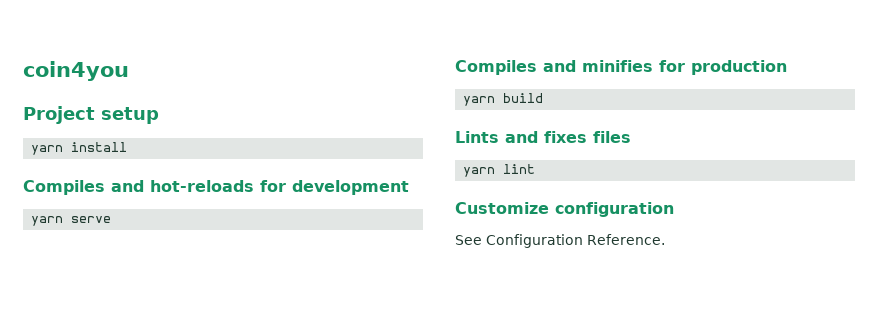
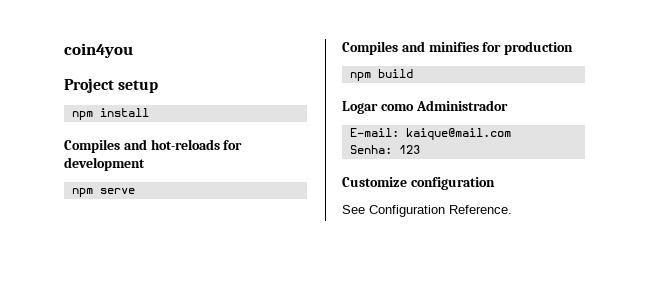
[31,145,64,155] yarn -> [71,111,93,120] npm
[31,216,64,226] yarn -> [71,188,93,197] npm
[463,96,496,106] yarn -> [349,72,371,81] npm
[455,131,631,143] [463,164,536,177] Lints and fixes files // yarn lint -> [342,100,508,114] [349,128,511,140] [349,145,420,154] Logar como Administrador // E-mail: kaique@mail.com // Senha: 123

